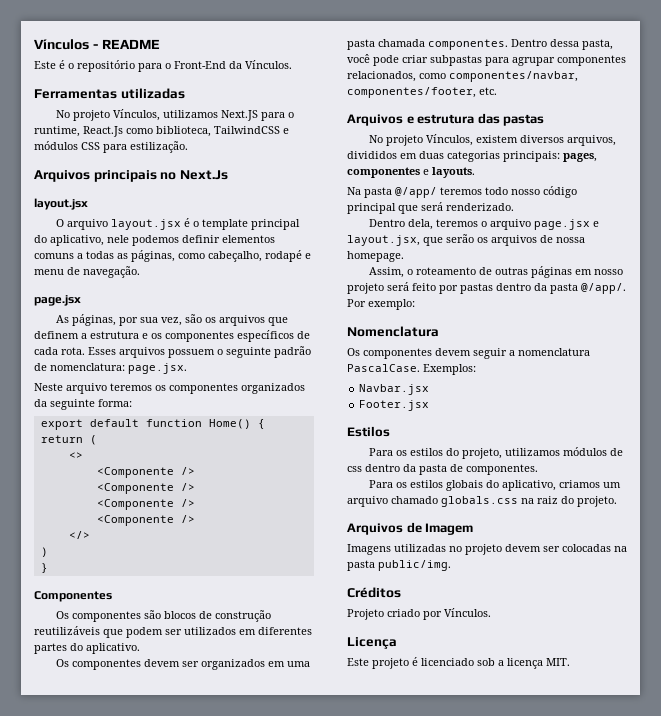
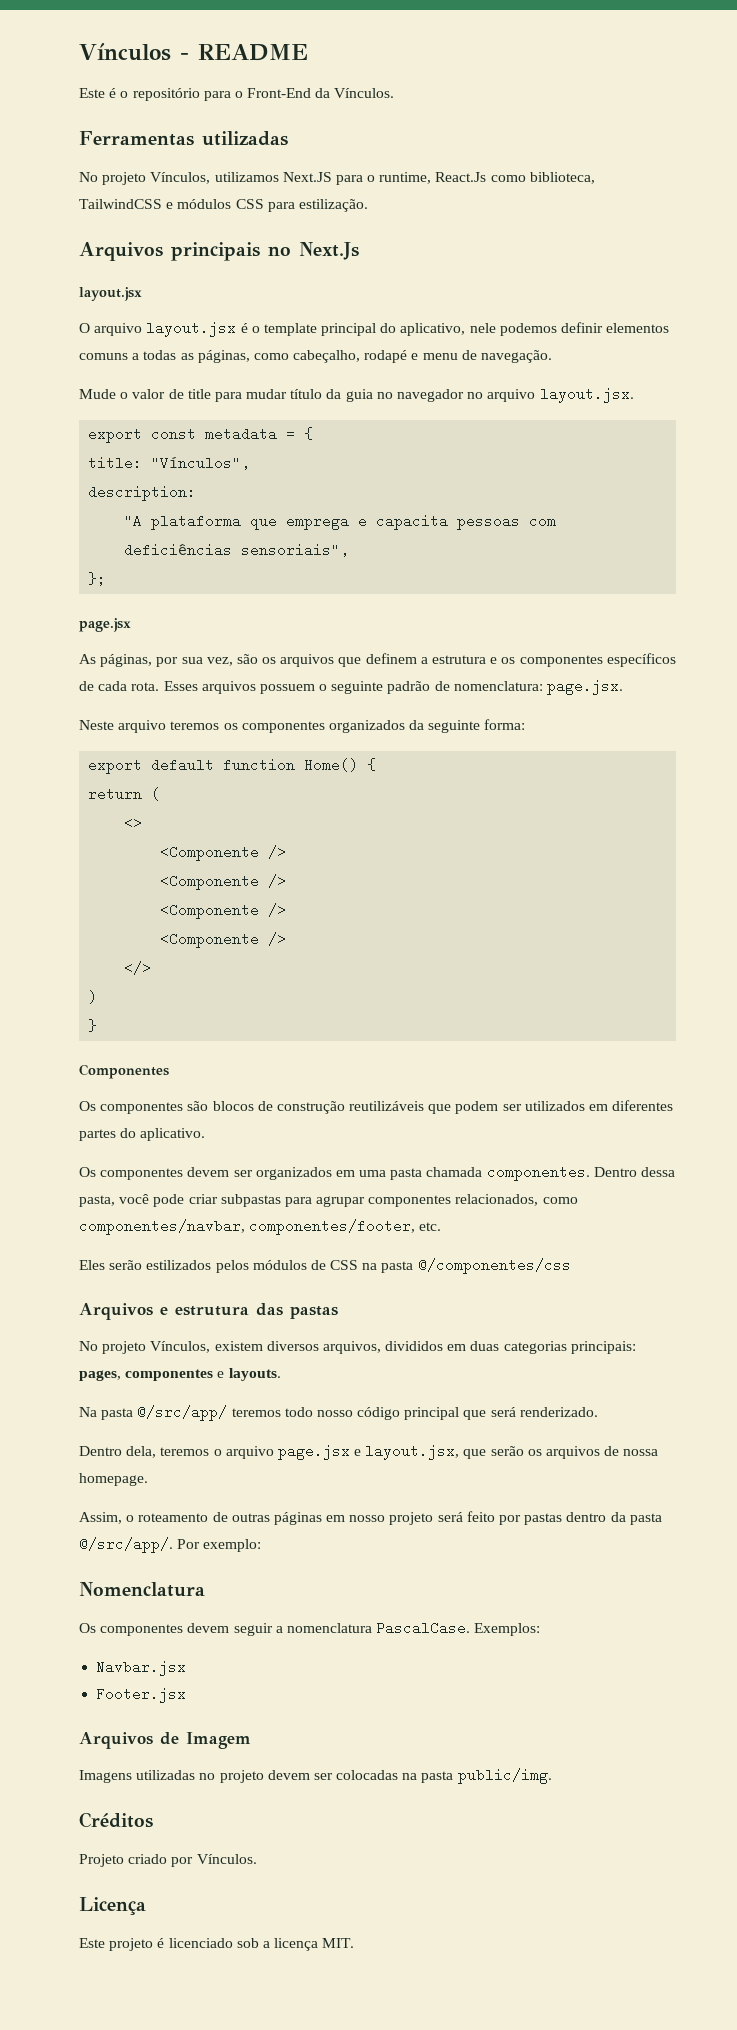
(140, 272) none -> [79,387,634,403] [88,427,314,443] [88,456,251,470] [88,485,197,501] [124,514,557,530] [124,543,350,557] [88,572,107,586] // Mude o valor de title para mudar título da guia no navegador no arquivo layout.jsx. // export const metadata = { // title: "Vínculos", // description: // "A plataforma que emprega e capacita pessoas com deficiências sensoriais", // };
(497, 91) none -> [79,1258,571,1274] // Eles serão estilizados pelos módulos de CSS na pasta @/componentes/css
[395,187,437,198] @/app/ -> [137,1405,228,1421] @/src/app/
[581,283,626,294] @/app/. -> [79,1537,173,1553] @/src/app/.
[347,426,390,437] [368,447,623,459] [347,464,538,475] [368,480,621,491] [347,496,617,507] // Estilos // Para os estilos do projeto, utilizamos módulos de css dentro da pasta de componentes. // Para os estilos globais do aplicativo, criamos um arquivo chamado globals.css na raiz do projeto. -> (187, 1695) none

